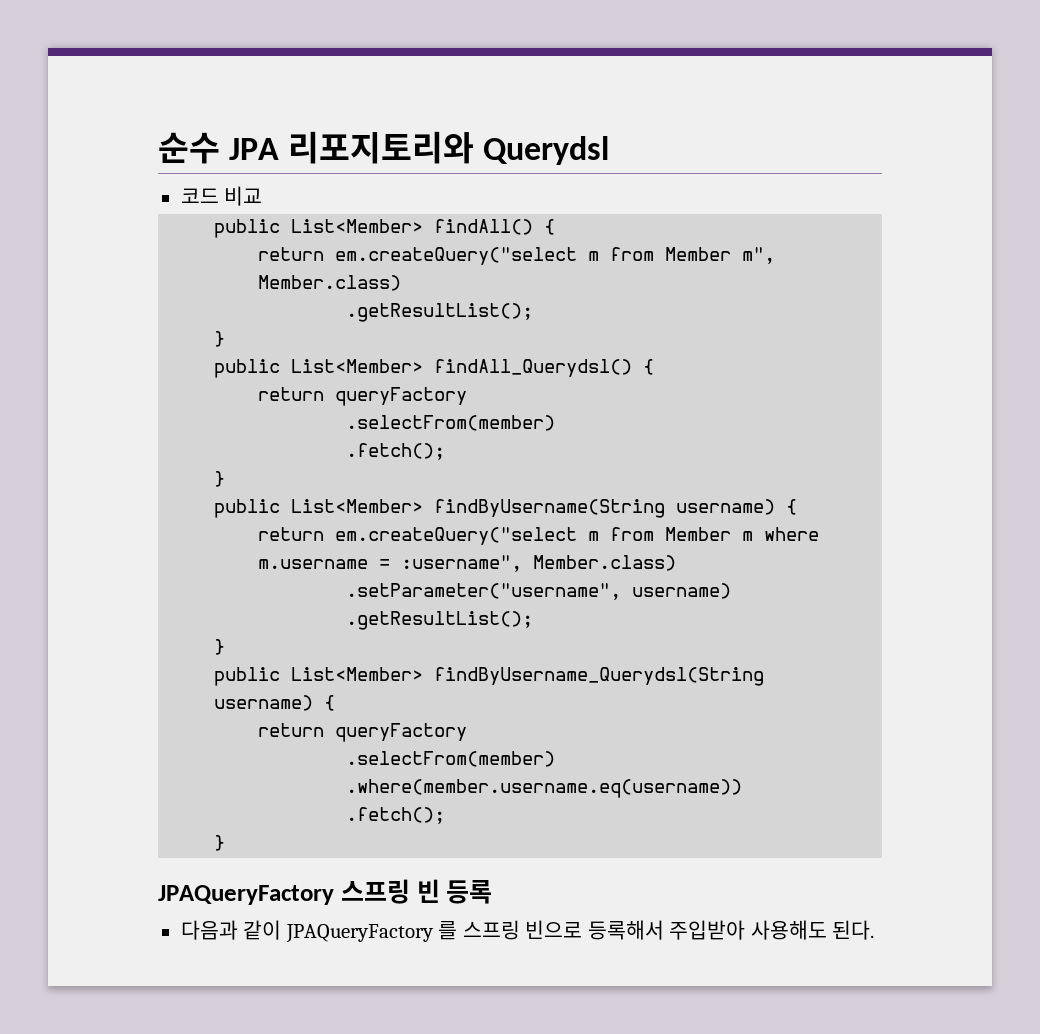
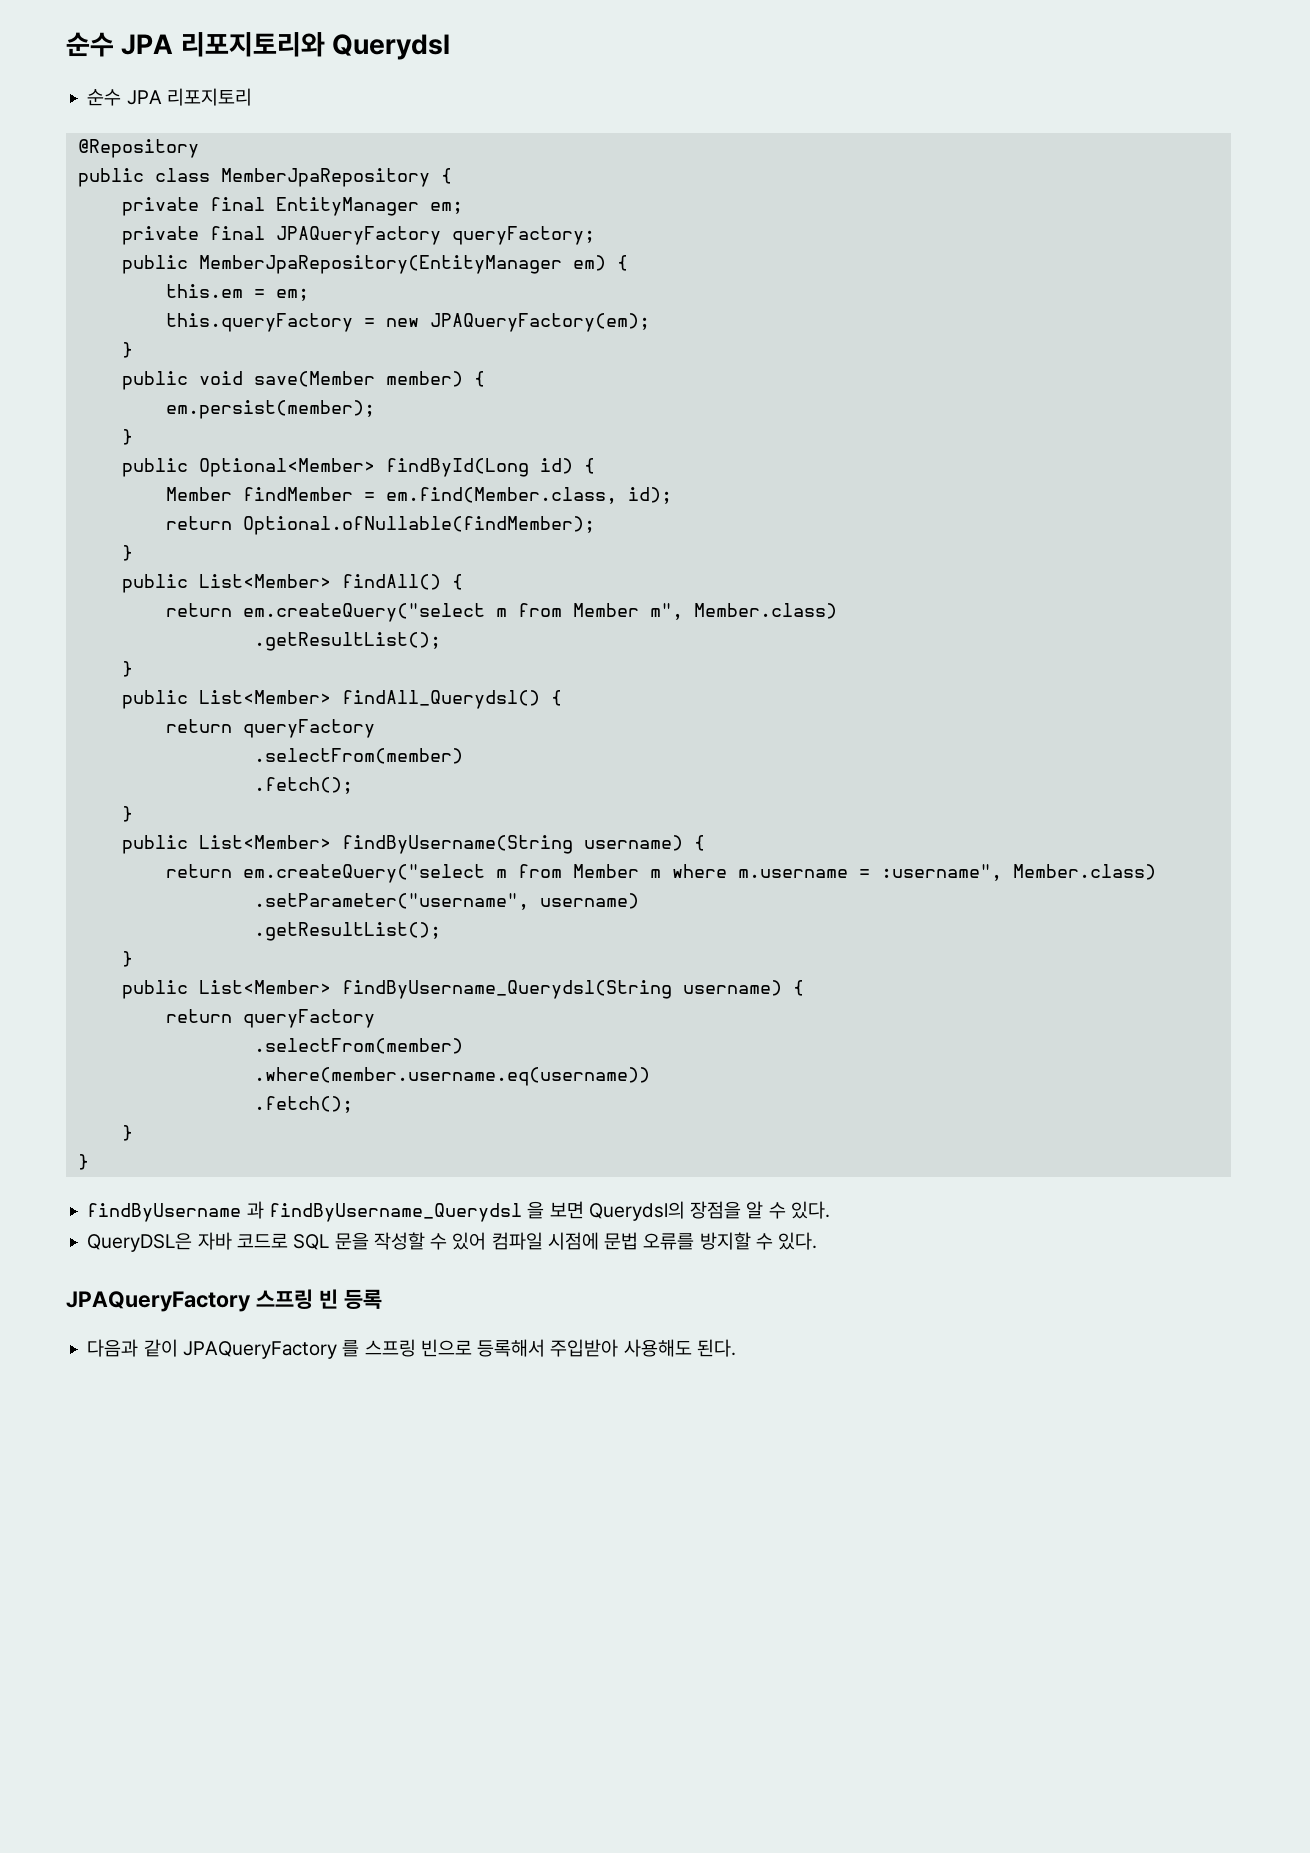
[180,186,263,206] 코드 비교 -> [87,88,252,106] [77,139,199,158] [77,168,452,187] [121,197,463,216] [121,226,595,245] [121,255,628,274] [165,284,309,301] [165,313,650,332] [121,342,133,358] [121,371,485,390] [165,400,375,419] [121,429,133,445] [121,458,595,477] [165,487,672,504] [165,516,595,535] [121,545,133,561] 순수 JPA 리포지토리 // @Repository // public class MemberJpaRepository { // private final EntityManager em; // private final JPAQueryFactory queryFactory; // public MemberJpaRepository(EntityManager em) { // this.em = em; // this.queryFactory = new JPAQueryFactory(em); // } // public void save(Member member) { // em.persist(member); // } // public Optional<Member> findById(Long id) { // Member findMember = em.find(Member.class, id); // return Optional.ofNullable(findMember); // }
(226, 843) none -> [77,1154,89,1170] [87,1201,830,1222] [87,1232,818,1252] // } // findByUsername 과 findByUsername_Querydsl 을 보면 Querydsl의 장점을 알 수 있다. // QueryDSL은 자바 코드로 SQL 문을 작성할 수 있어 컴파일 시점에 문법 오류를 방지할 수 있다.

